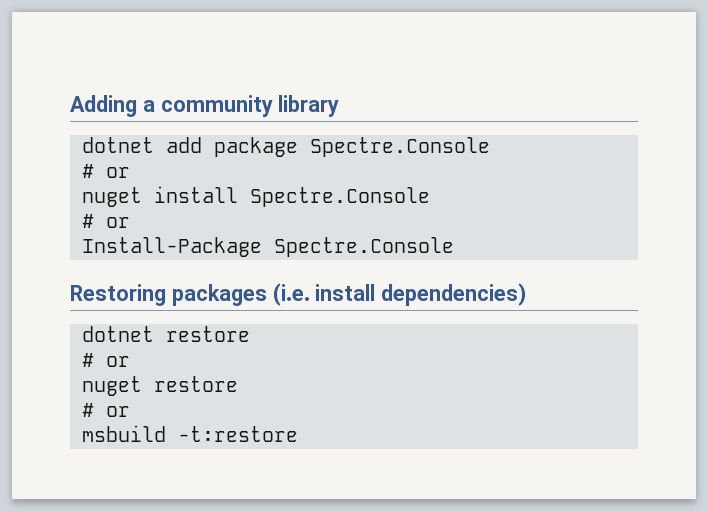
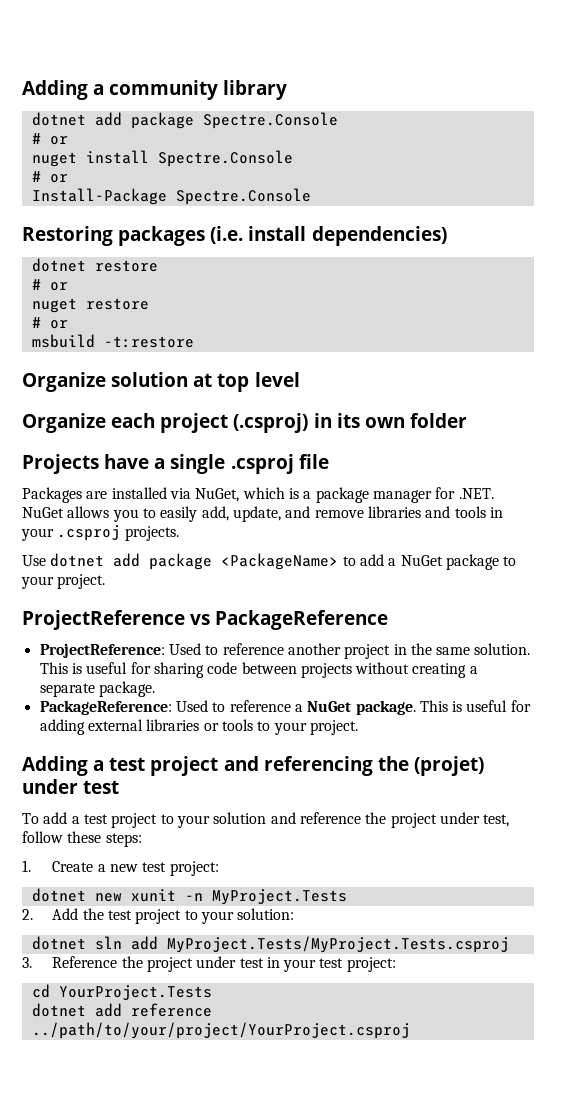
(298, 434) none -> [22,372,300,392] [22,413,467,433] [22,454,329,474] [22,487,494,503] [22,506,503,522] [21,525,179,541] [22,553,517,570] [21,574,106,589] [22,610,389,630] [39,643,531,659] [39,662,478,678] [39,681,155,697] [39,700,531,715] [39,719,358,735] [22,756,484,776] [22,779,120,794] [22,812,510,828] [22,831,142,847] [22,860,219,876] [31,888,347,905] [22,908,295,924] [31,936,509,953] [22,956,396,972] [31,984,212,1000] [31,1003,212,1017] [31,1022,410,1039] // Organize solution at top level // Organize each project (.csproj) in its own folder // Projects have a single .csproj file // Packages are installed via NuGet, which is a package manager for .NET. NuGet allows you to easily add, update, and remove libraries and tools in your .csproj projects. // Use dotnet add package <PackageName> to add a NuGet package to your project. // ProjectReference vs PackageReference // ProjectReference: Used to reference another project in the same solution. This is useful for sharing code between projects without creating a separate package. // PackageReference: Used to reference a NuGet package. This is useful for adding external libraries or tools to your project. // Adding a test project and referencing the (projet) under test // To add a test project to your solution and reference the project under test, follow these steps: // 1. Create a new test project: // dotnet new xunit -n MyProject.Tests // 2. Add the test project to your solution: // dotnet sln add MyProject.Tests/MyProject.Tests.csproj // 3. Reference the project under test in your test project: // cd YourProject.Tests // dotnet add reference ../path/to/your/project/YourProject.csproj

